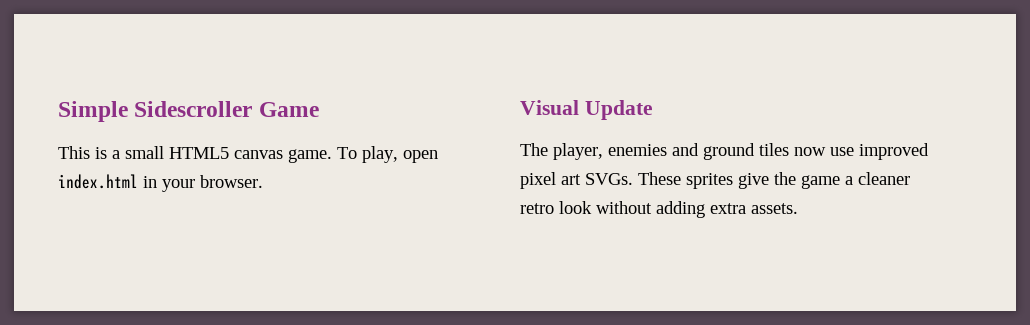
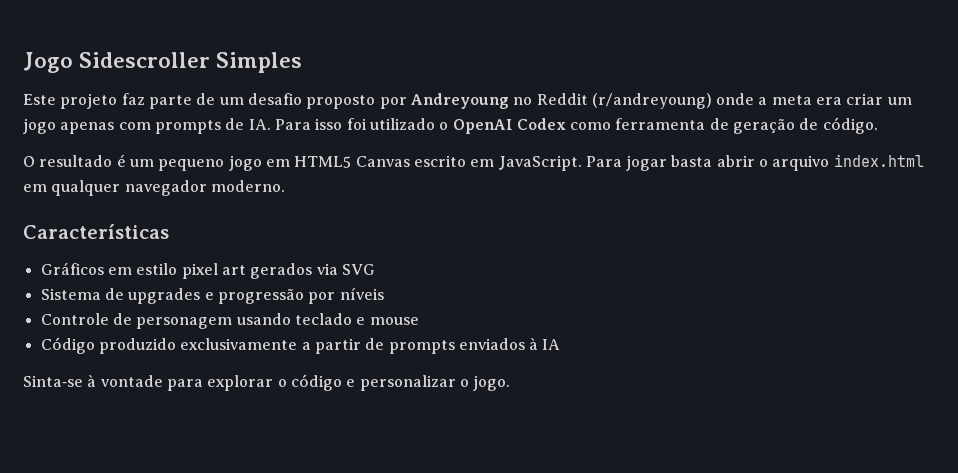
[58,101,319,122] [58,146,438,163] [58,174,263,192] [520,100,653,120] [520,143,929,160] [520,172,910,189] [520,201,798,218] Simple Sidescroller Game // This is a small HTML5 canvas game. To play, open index.html in your browser. // Visual Update // The player, enemies and ground tiles now use improved pixel art SVGs. These sprites give the game a cleaner retro look without adding extra assets. -> [23,52,303,73] [23,93,912,109] [23,117,878,134] [23,154,924,171] [23,180,285,196] [23,224,169,239] [40,262,375,279] [40,287,384,304] [40,313,419,329] [40,337,561,354] [23,374,511,391] Jogo Sidescroller Simples // Este projeto faz parte de um desafio proposto por Andreyoung no Reddit (r/andreyoung) onde a meta era criar um jogo apenas com prompts de IA. Para isso foi utilizado o OpenAI Codex como ferramenta de geração de código. // O resultado é um pequeno jogo em HTML5 Canvas escrito em JavaScript. Para jogar basta abrir o arquivo index.html em qualquer navegador moderno. // Características // Gráficos em estilo pixel art gerados via SVG // Sistema de upgrades e progressão por níveis // Controle de personagem usando teclado e mouse // Código produzido exclusivamente a partir de prompts enviados à IA // Sinta‑se à vontade para explorar o código e personalizar o jogo.

